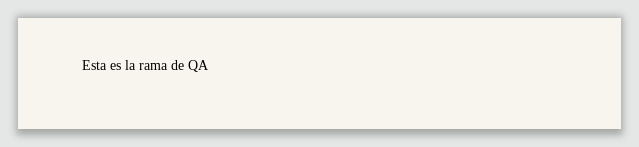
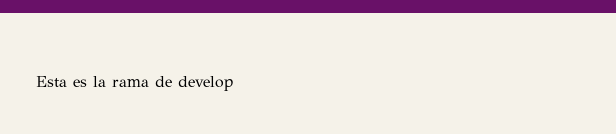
[188,60,209,72] QA -> [178,76,233,91] develop

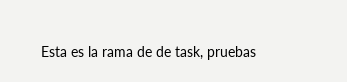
[178,76,233,91] develop -> [156,46,256,60] de task, pruebas

